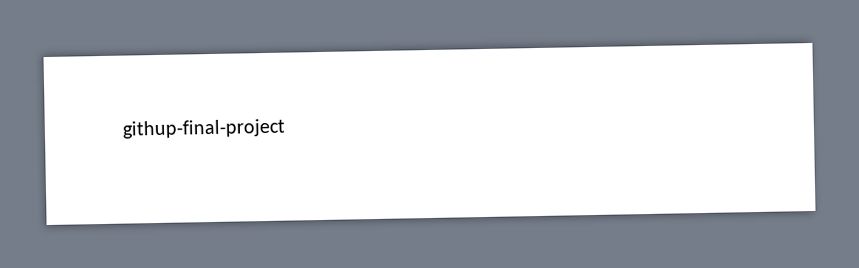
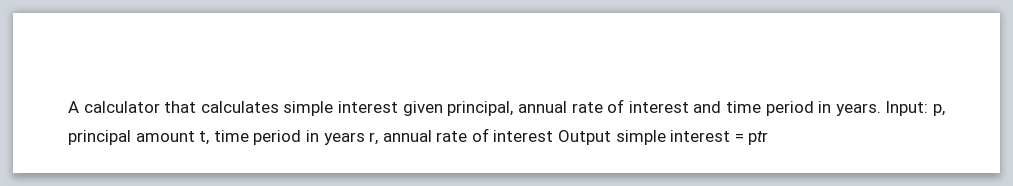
[122,118,286,139] githup-final-project -> [68,99,945,116] [68,128,769,145] A calculator that calculates simple interest given principal, annual rate of interest and time period in years. Input: p, principal amount t, time period in years r, annual rate of interest Output simple interest = ptr

